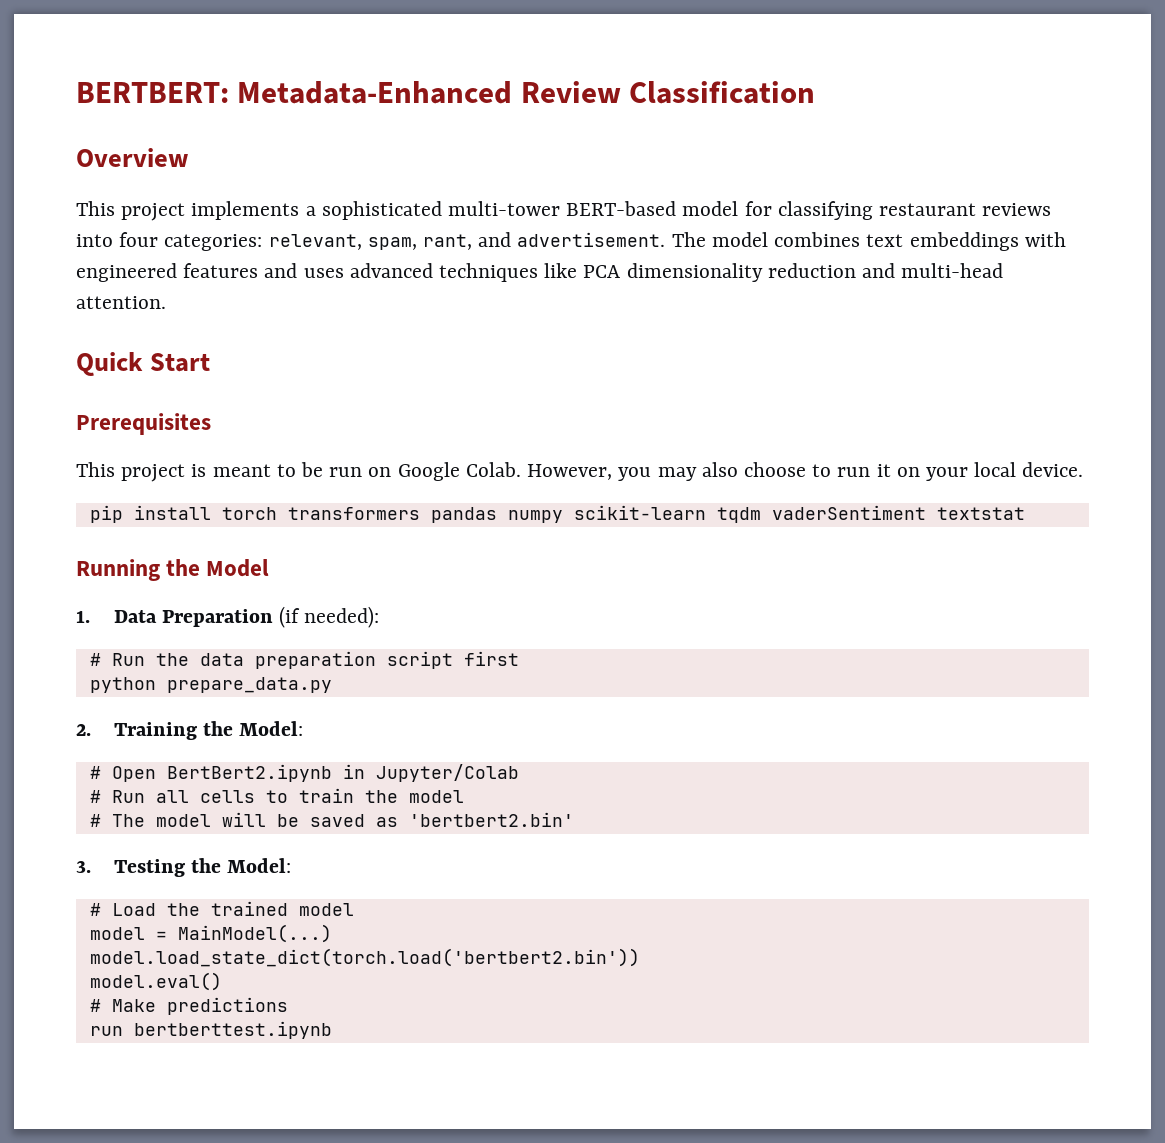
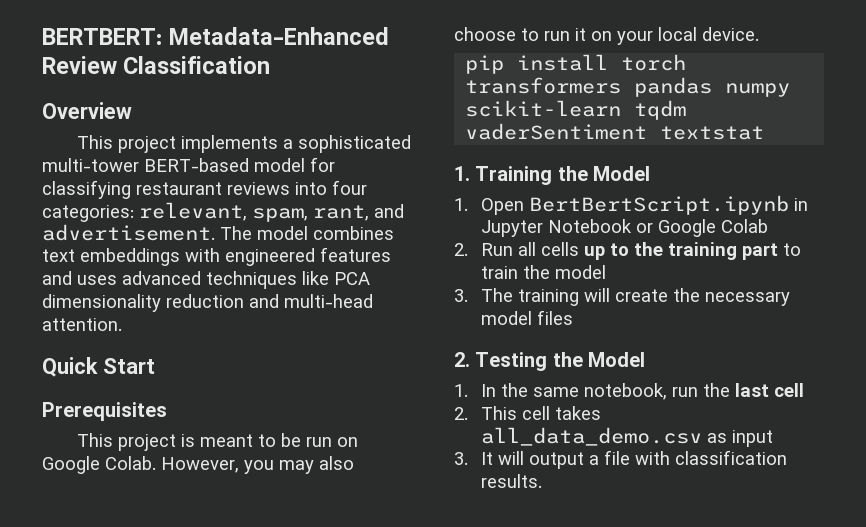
[76,559,270,581] [76,606,380,628] [89,651,519,669] [89,677,332,693] [76,721,304,740] [89,764,519,782] [89,788,464,803] [89,812,574,827] [76,858,292,877] [89,901,354,916] [89,924,332,943] [89,948,640,967] [89,972,222,991] [89,997,288,1015] [89,1021,332,1039] Running the Model // 1. Data Preparation (if needed): // # Run the data preparation script first // python prepare_data.py // 2. Training the Model: // # Open BertBert2.ipynb in Jupyter/Colab // # Run all cells to train the model // # The model will be saved as 'bertbert2.bin' // 3. Testing the Model: // # Load the trained model // model = MainModel(...) // model.load_state_dict(torch.load('bertbert2.bin')) // model.eval() // # Make predictions // run bertberttest.ipynb -> [454,166,651,185] [454,195,809,215] [481,219,769,237] [454,242,802,260] [481,265,607,279] [454,288,791,306] [481,310,574,325] [454,352,646,371] [454,383,805,400] [454,406,602,420] [481,427,774,447] [454,450,788,469] [481,474,543,488] 1. Training the Model // 1. Open BertBertScript.ipynb in Jupyter Notebook or Google Colab // 2. Run all cells up to the training part to train the model // 3. The training will create the necessary model files // 2. Testing the Model // 1. In the same notebook, run the last cell // 2. This cell takes all_data_demo.csv as input // 3. It will output a file with classification results.

